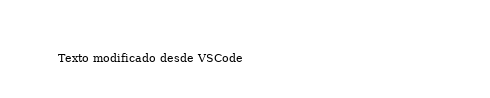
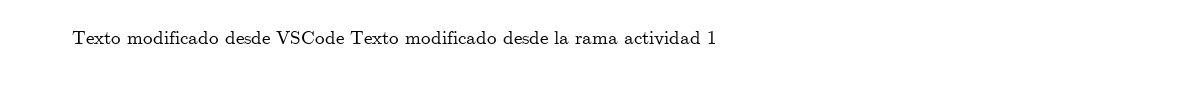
(243, 57) none -> [350,31,717,46] Texto modificado desde la rama actividad 1

